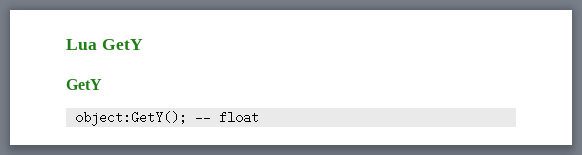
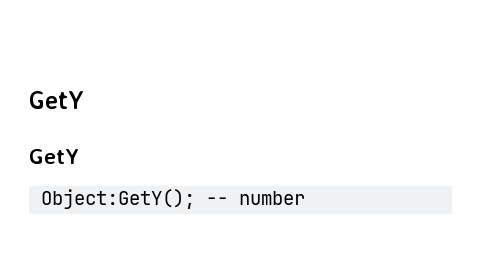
[66,39,97,50] Lua -> (29, 100) none
[74,111,259,126] object:GetY(); -- float -> [41,189,306,209] Object:GetY(); -- number

